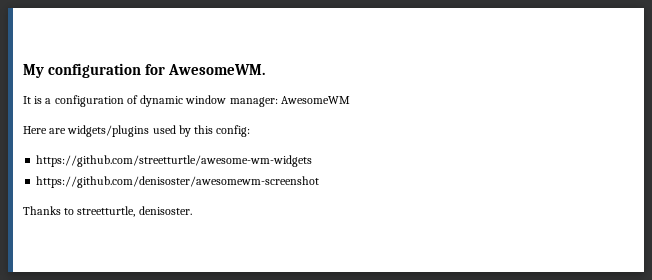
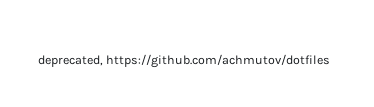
[23,63,266,78] [23,95,350,107] [23,125,251,137] [36,155,313,167] [36,176,320,188] [23,206,192,217] My configuration for AwesomeWM. // It is a configuration of dynamic window manager: AwesomeWM // Here are widgets/plugins used by this config: // https://github.com/streetturtle/awesome-wm-widgets // https://github.com/denisoster/awesomewm-screenshot // Thanks to streetturtle, denisoster. -> [38,54,331,68] deprecated, https://github.com/achmutov/dotfiles

